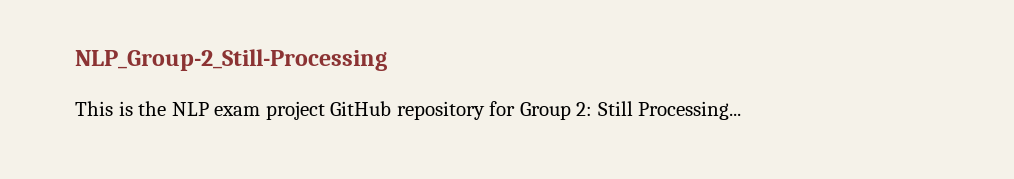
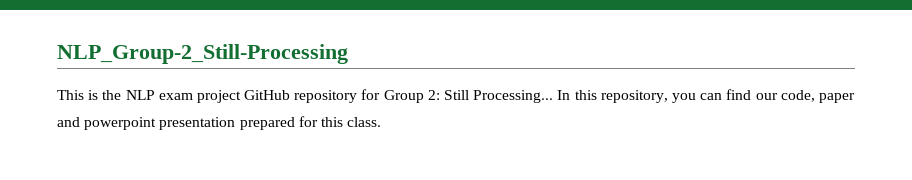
(742, 110) none -> [557,89,855,103] [57,116,382,130] In this repository, you can find our code, paper and powerpoint presentation prepared for this class.

